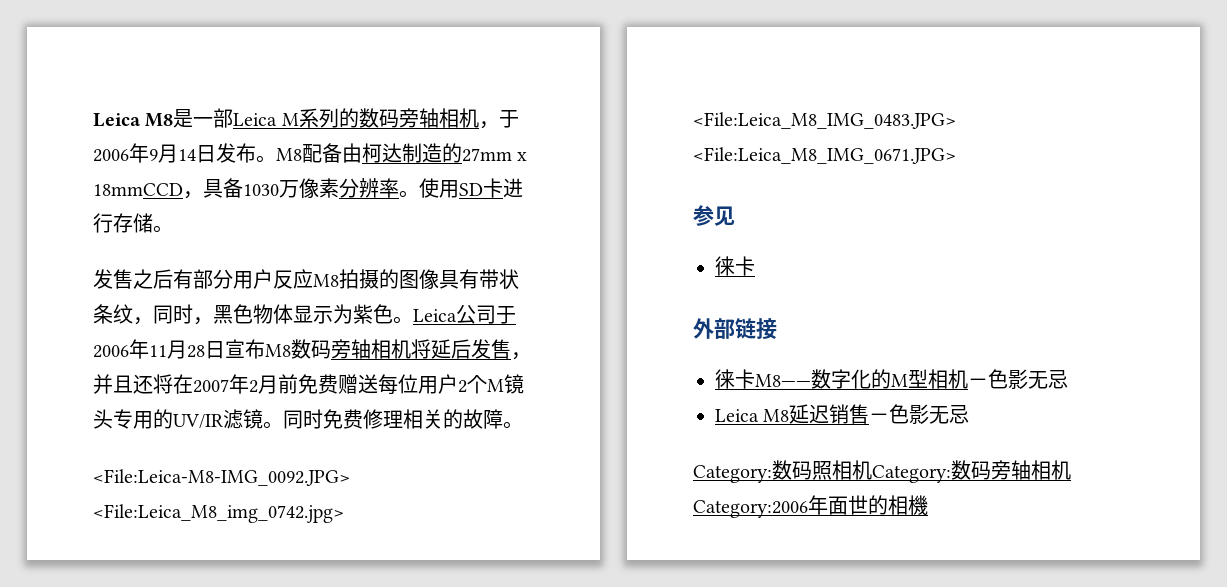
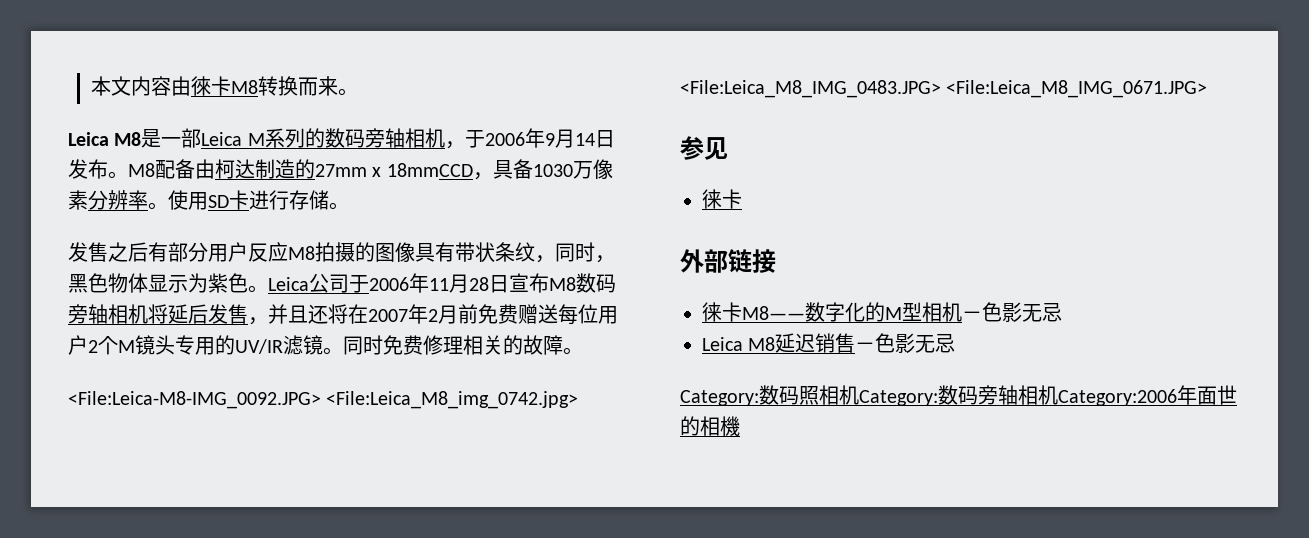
(93, 120) none -> [90,76,358,96] 本文内容由徠卡M8转换而来。 //

